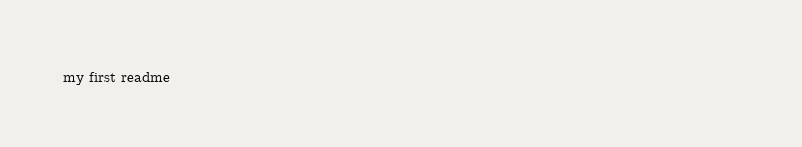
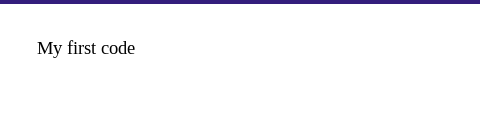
[63,72,170,85] my first readme -> [37,40,135,58] My first code

